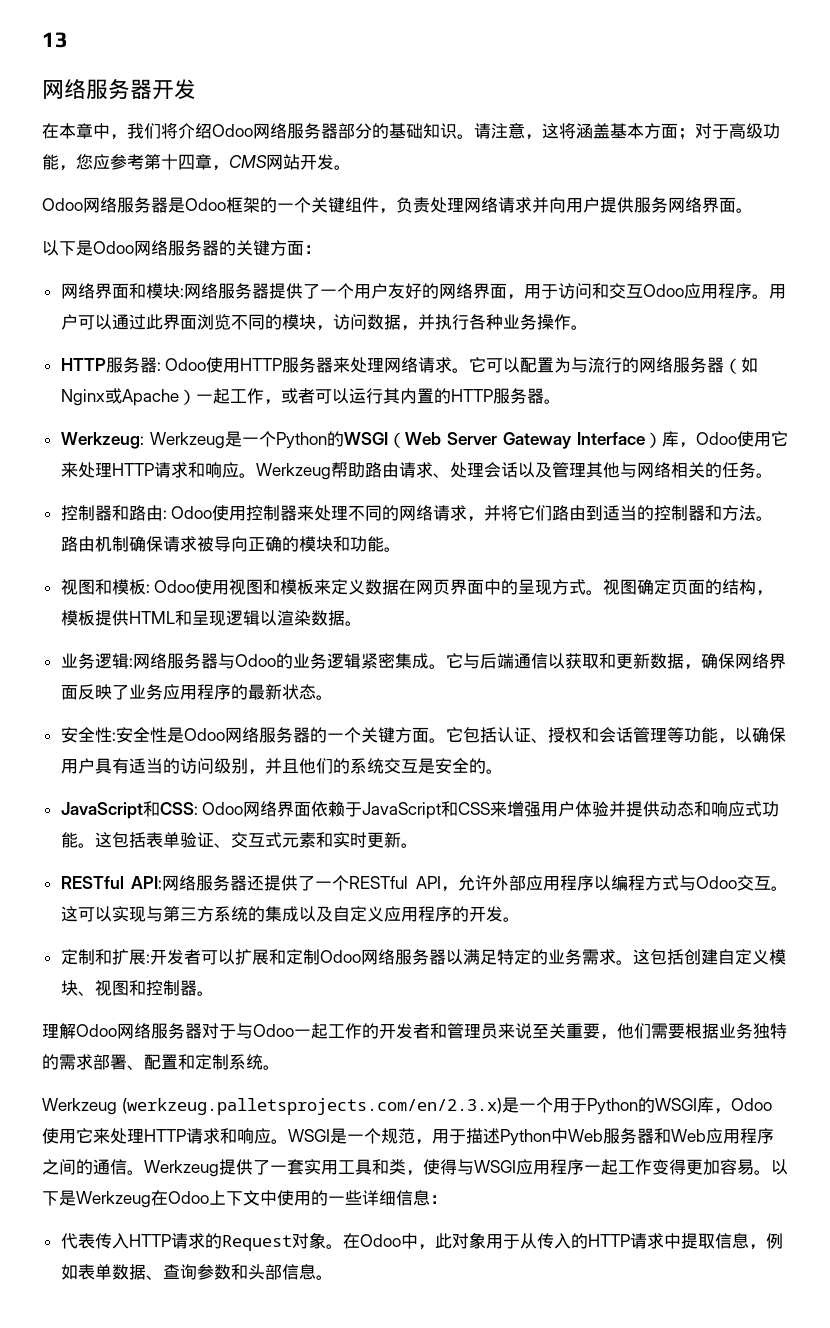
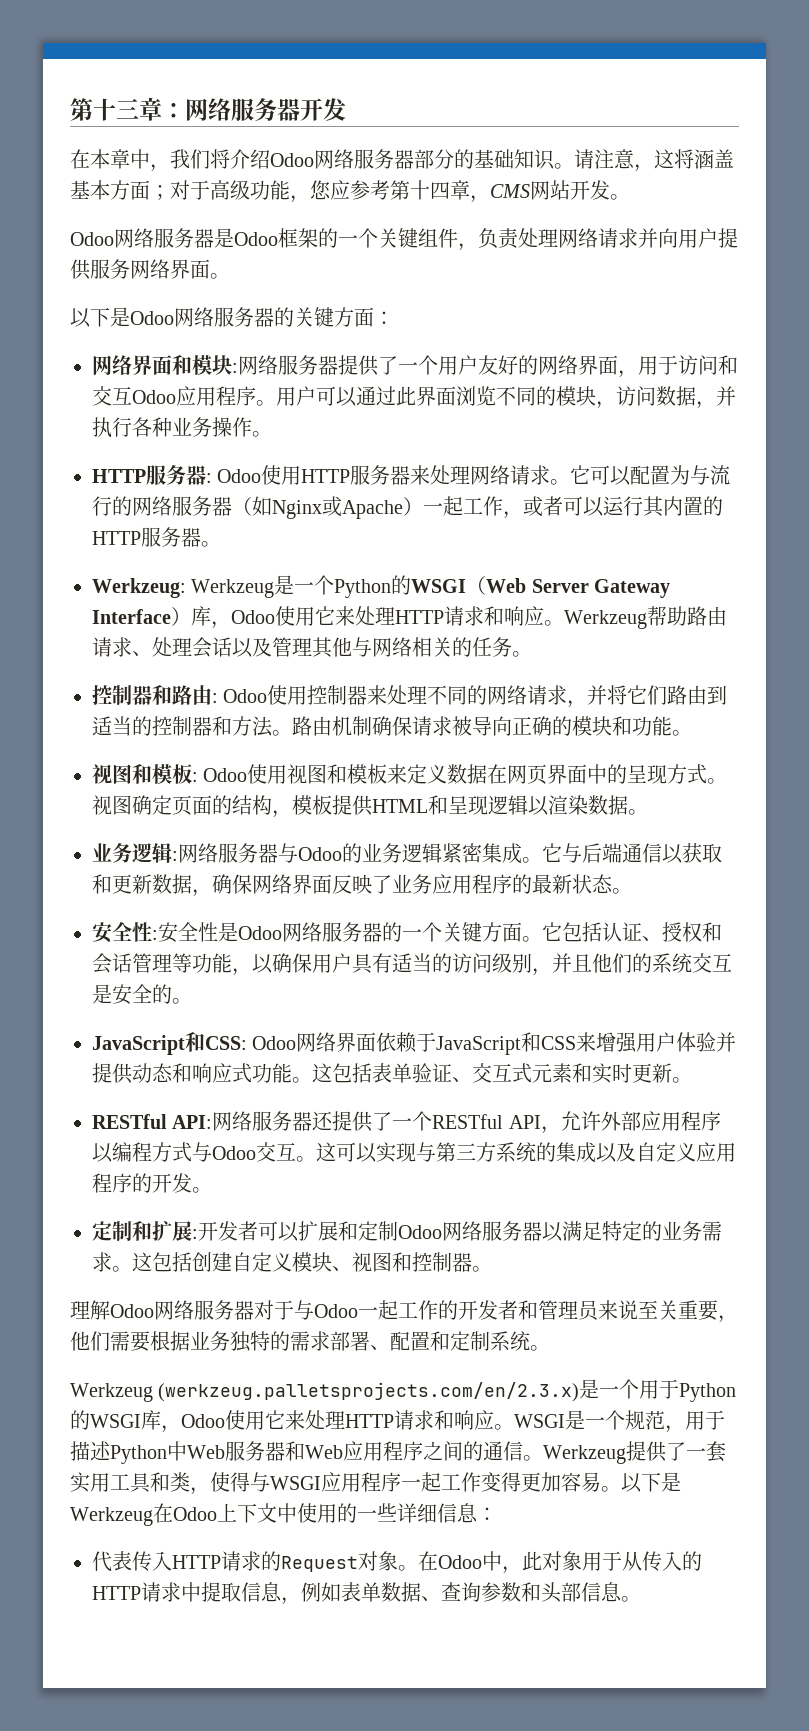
[42,32,68,48] 13 // -> [70,97,185,121] 第十三章：

